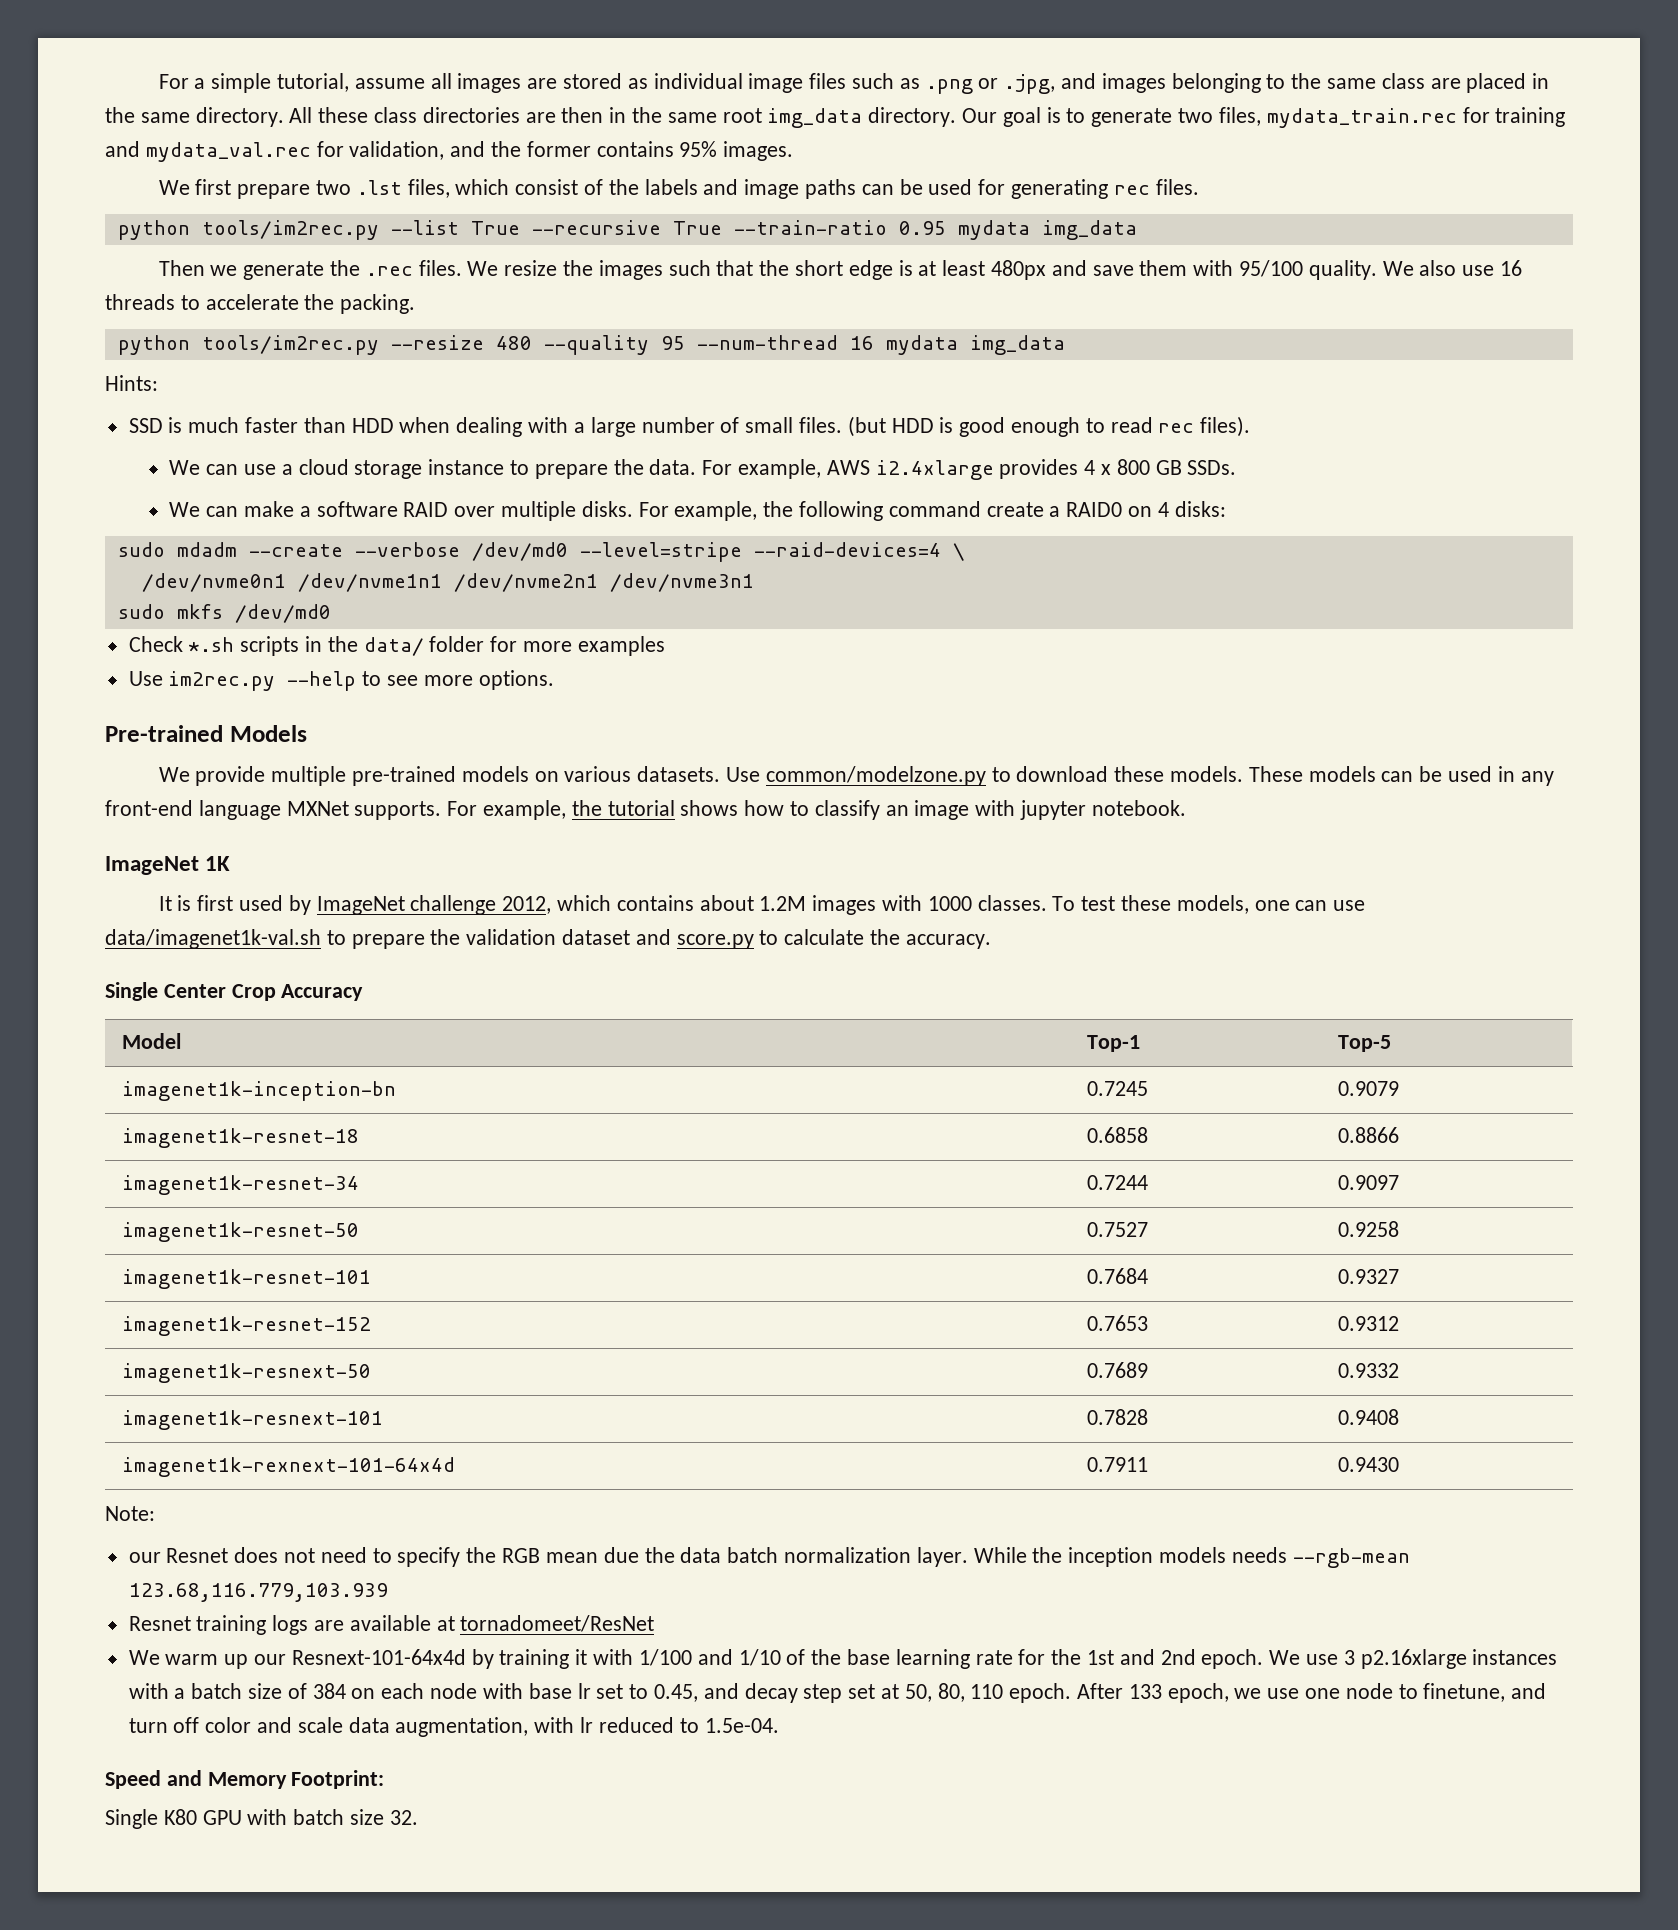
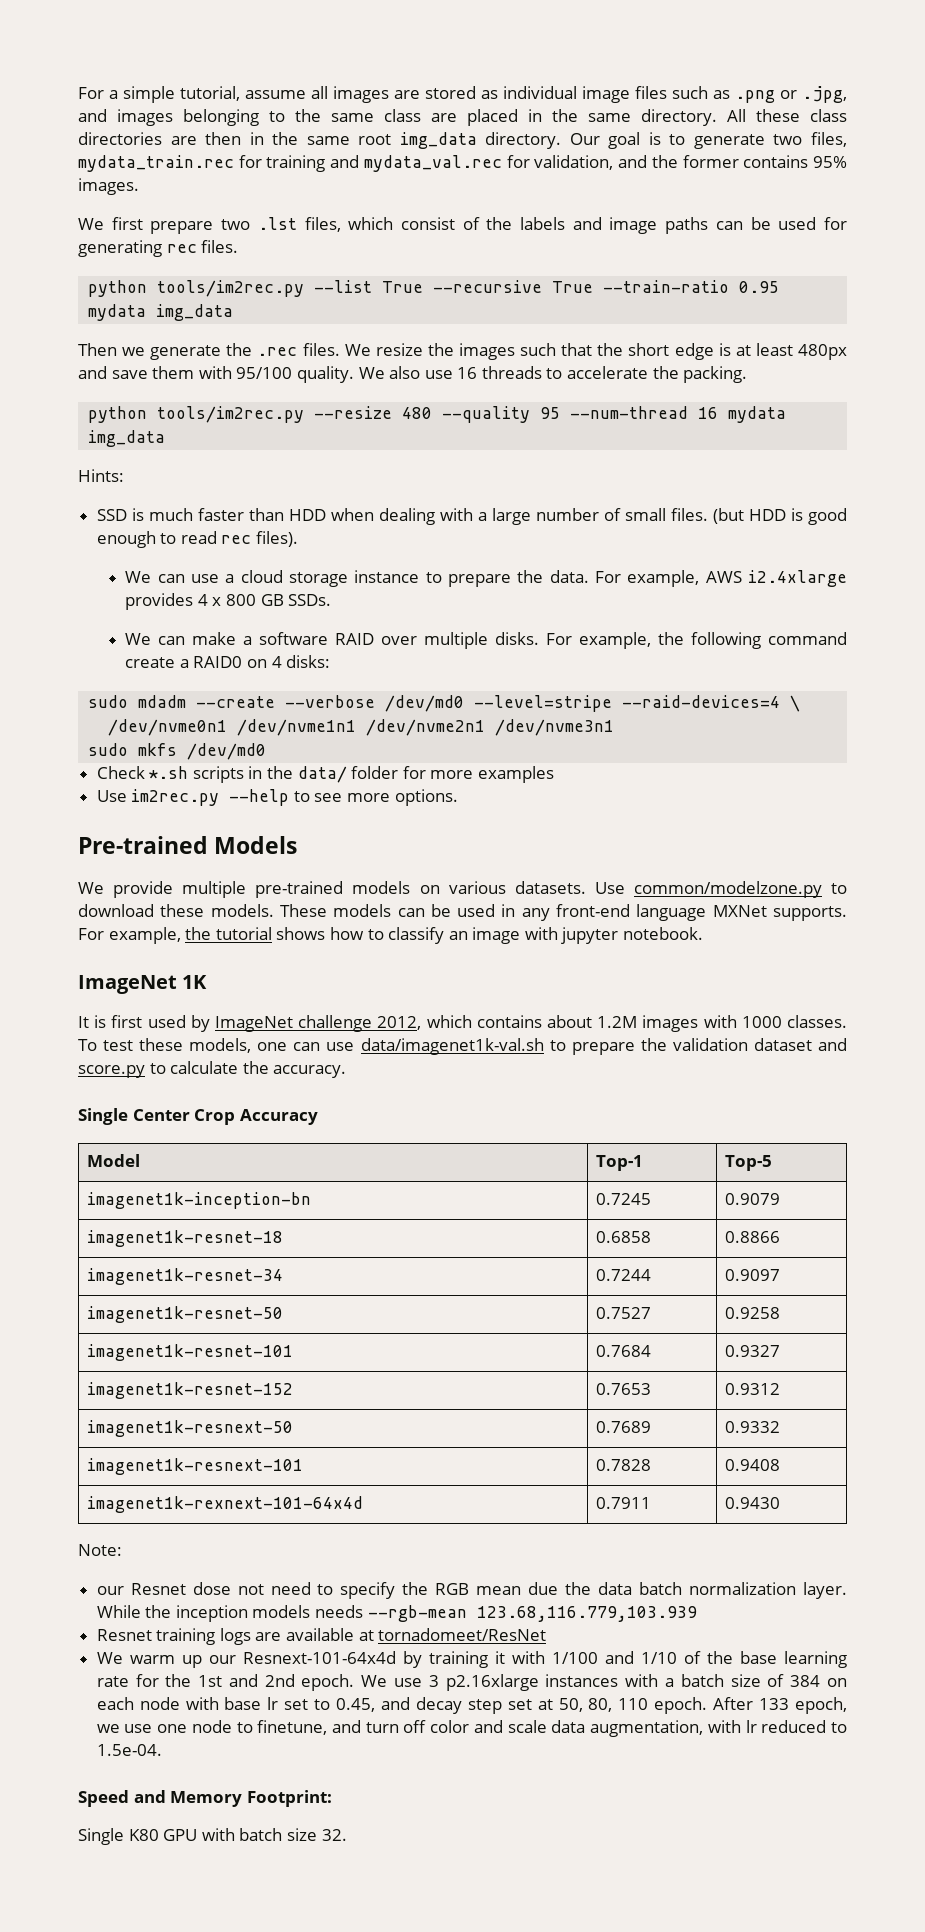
[234,1547,279,1563] does -> [192,1582,231,1595] dose

